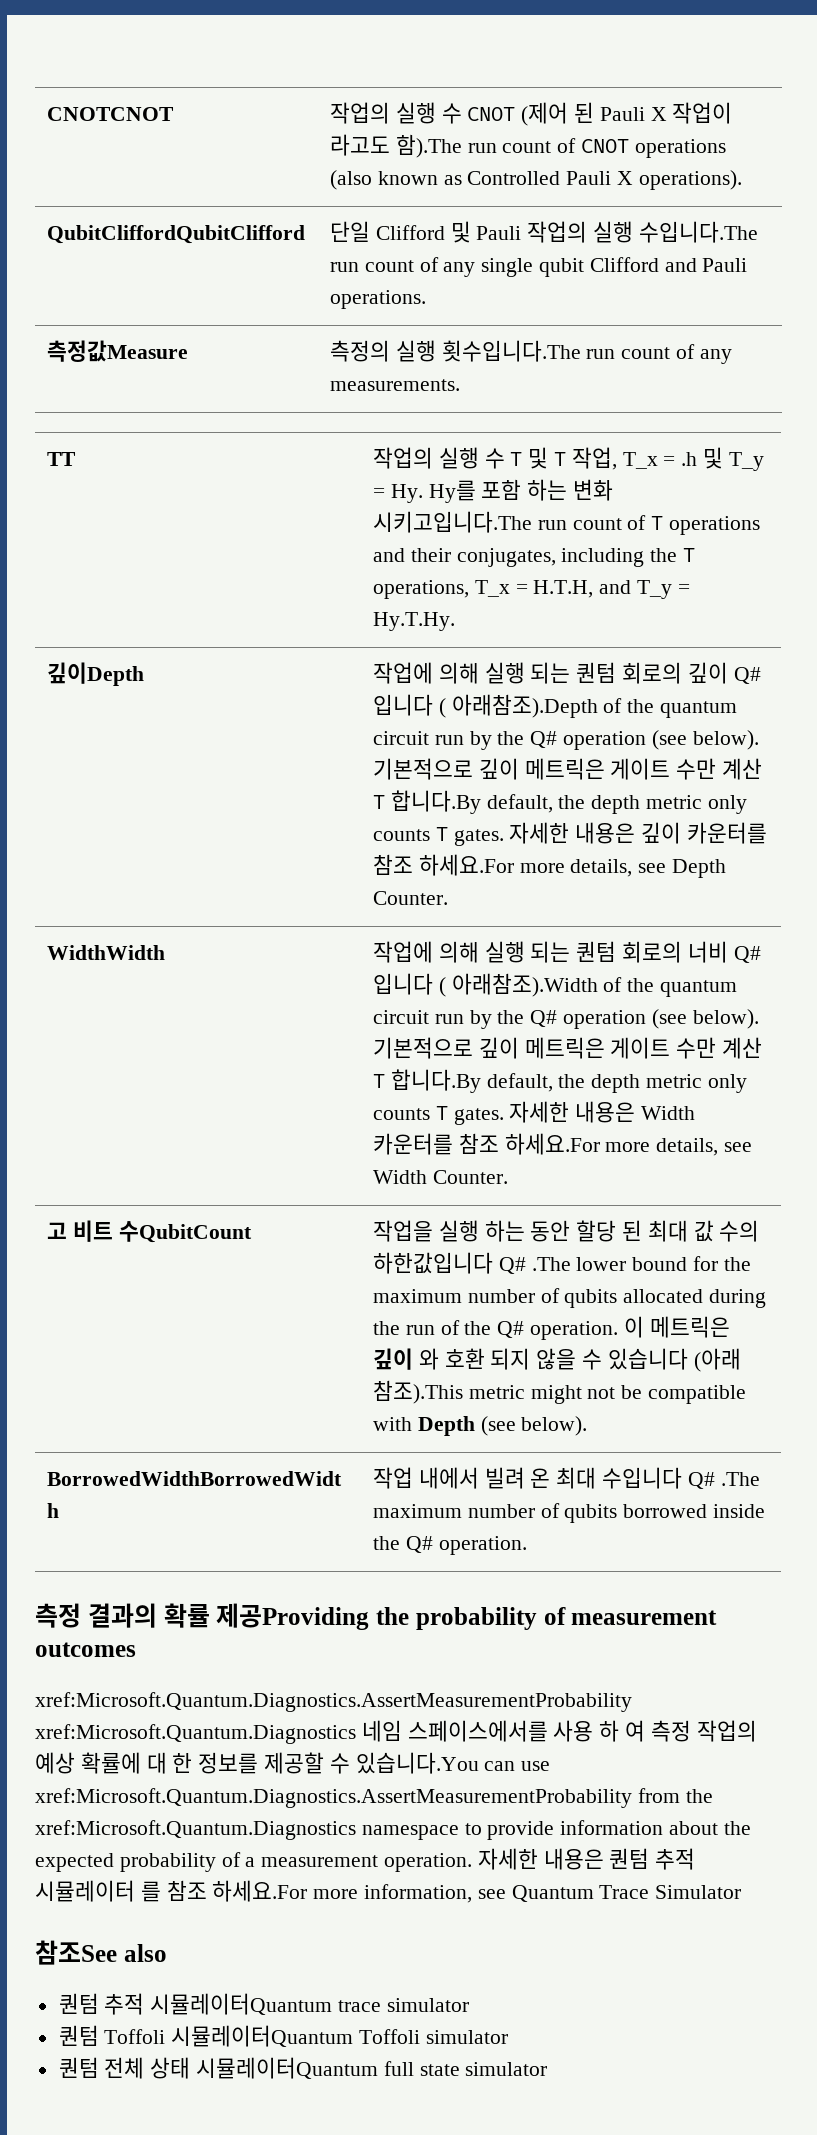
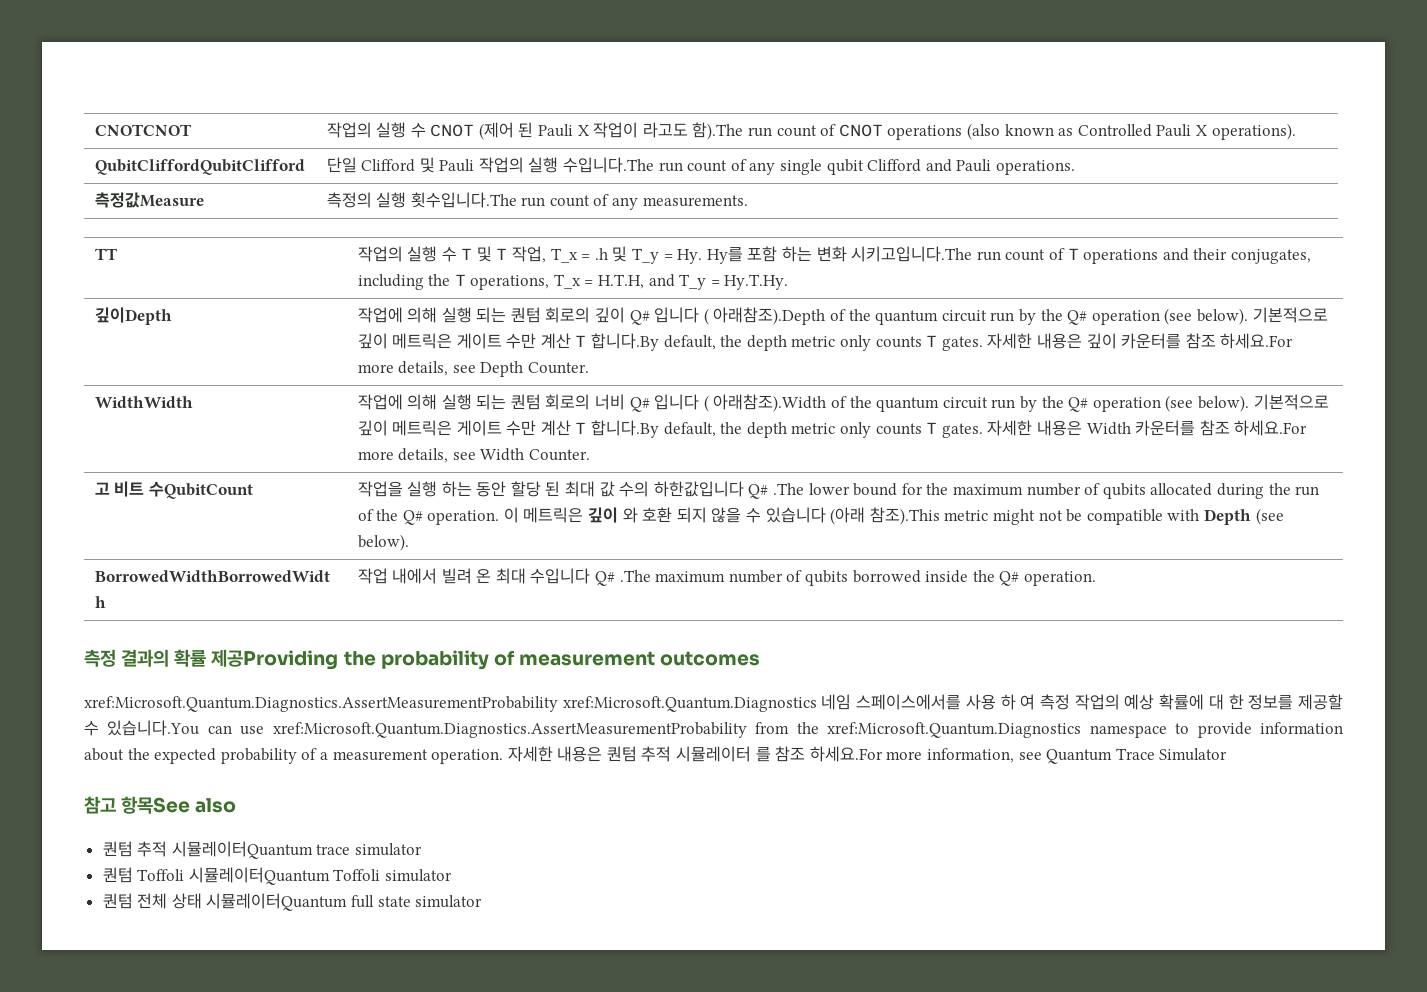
[35,1940,117,1965] 참조See -> [84,796,191,814] 참고 항목See

